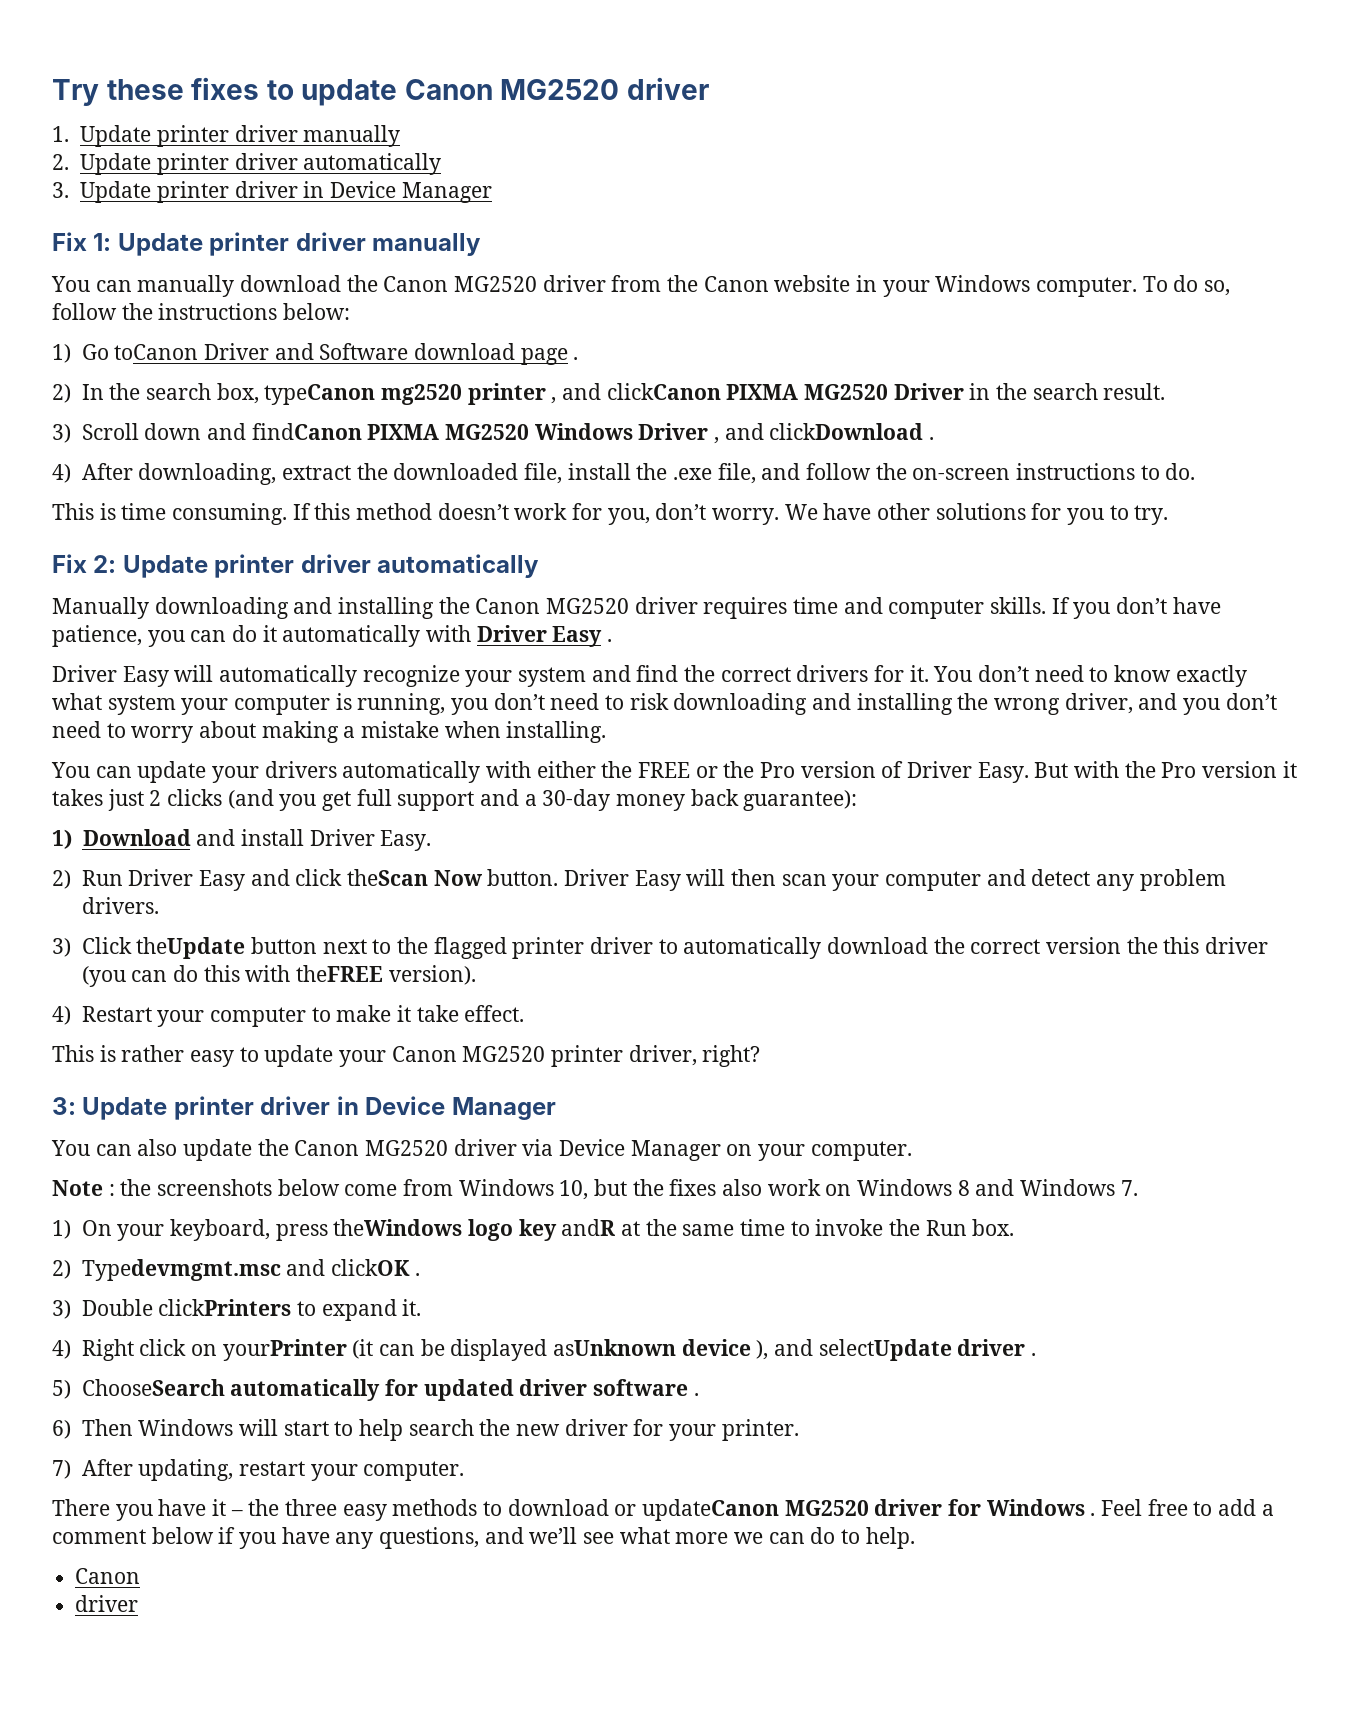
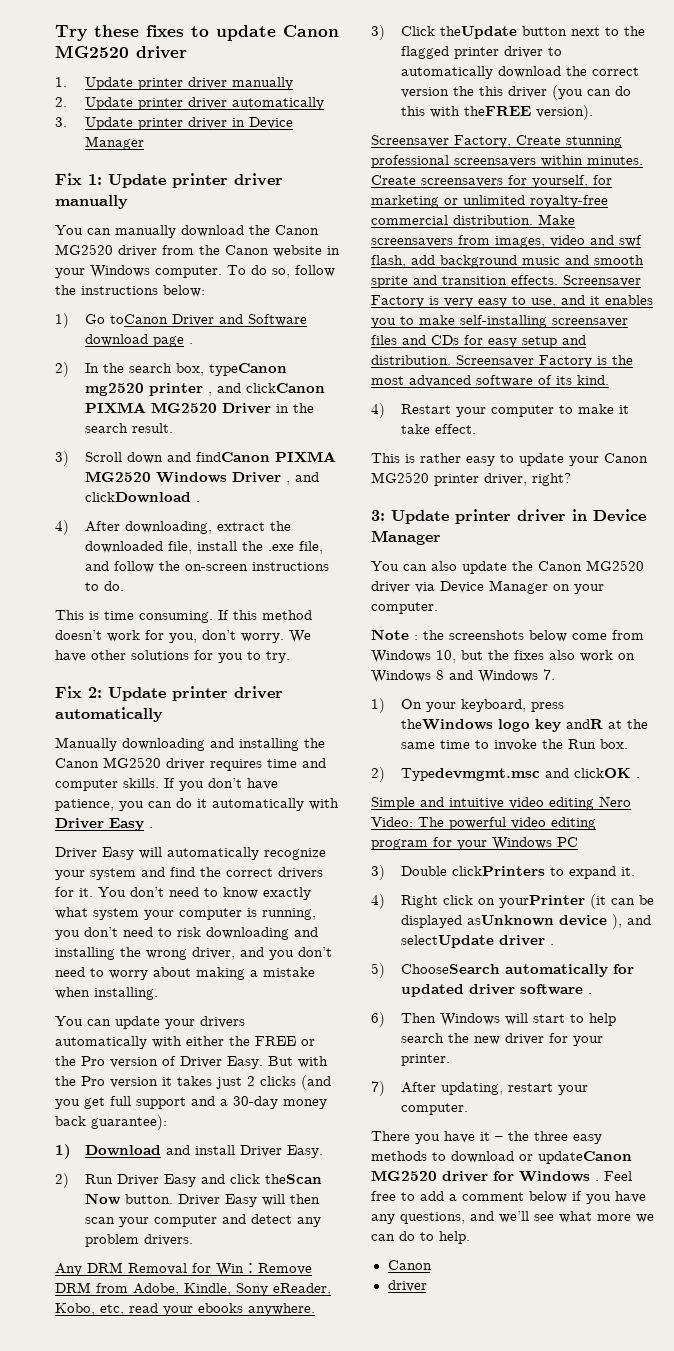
(159, 905) none -> [55,1262,312,1276] [55,1282,331,1296] [55,1303,315,1316] // Any DRM Removal for Win：Remove DRM from Adobe, Kindle, Sony eReader, Kobo, etc, read your ebooks anywhere.
(476, 975) none -> [371,135,622,148] [371,155,643,168] [371,175,612,188] [371,195,608,208] [371,214,575,225] [371,235,642,248] [371,255,644,268] [371,275,641,288] [371,295,653,308] [371,315,628,328] [371,335,586,348] [371,355,633,368] [371,375,609,387] // Screensaver Factory, Create stunning professional screensavers within minutes. Create screensavers for yourself, for marketing or unlimited royalty-free commercial distribution. Make screensavers from images, video and swf flash, add background music and smooth sprite and transition effects. Screensaver Factory is very easy to use, and it enables you to make self-installing screensaver files and CDs for easy setup and distribution. Screensaver Factory is the most advanced software of its kind.
(420, 1274) none -> [371,796,631,810] [371,817,596,830] [371,837,578,850] // Simple and intuitive video editing Nero Video: The powerful video editing program for your Windows PC

